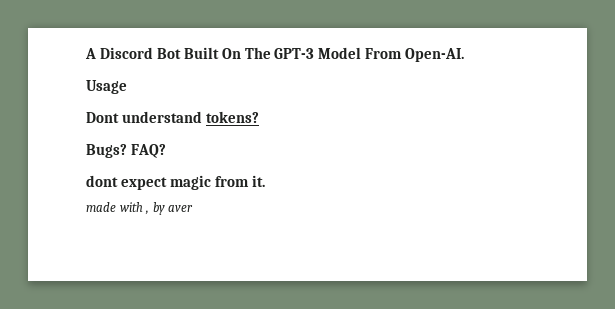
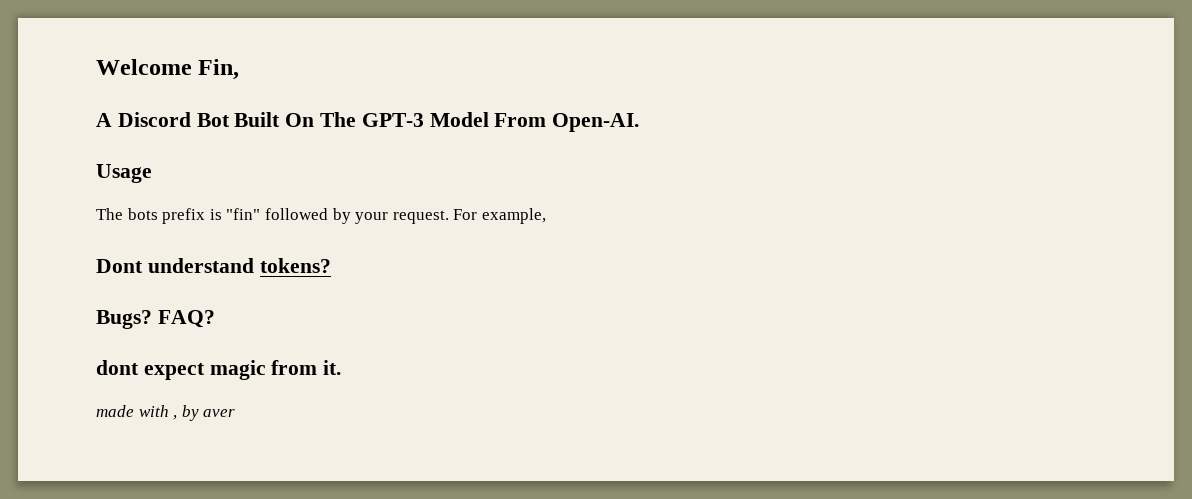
(85, 53) none -> [96,59,240,80] Welcome Fin, //
(127, 87) none -> [96,208,546,224] // The bots prefix is "fin" followed by your request. For example,

